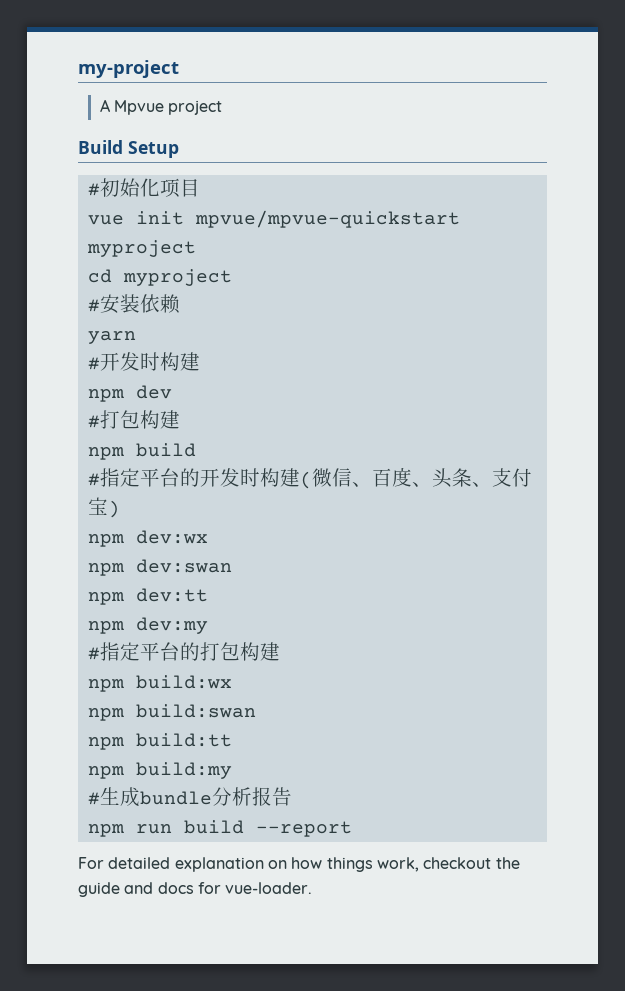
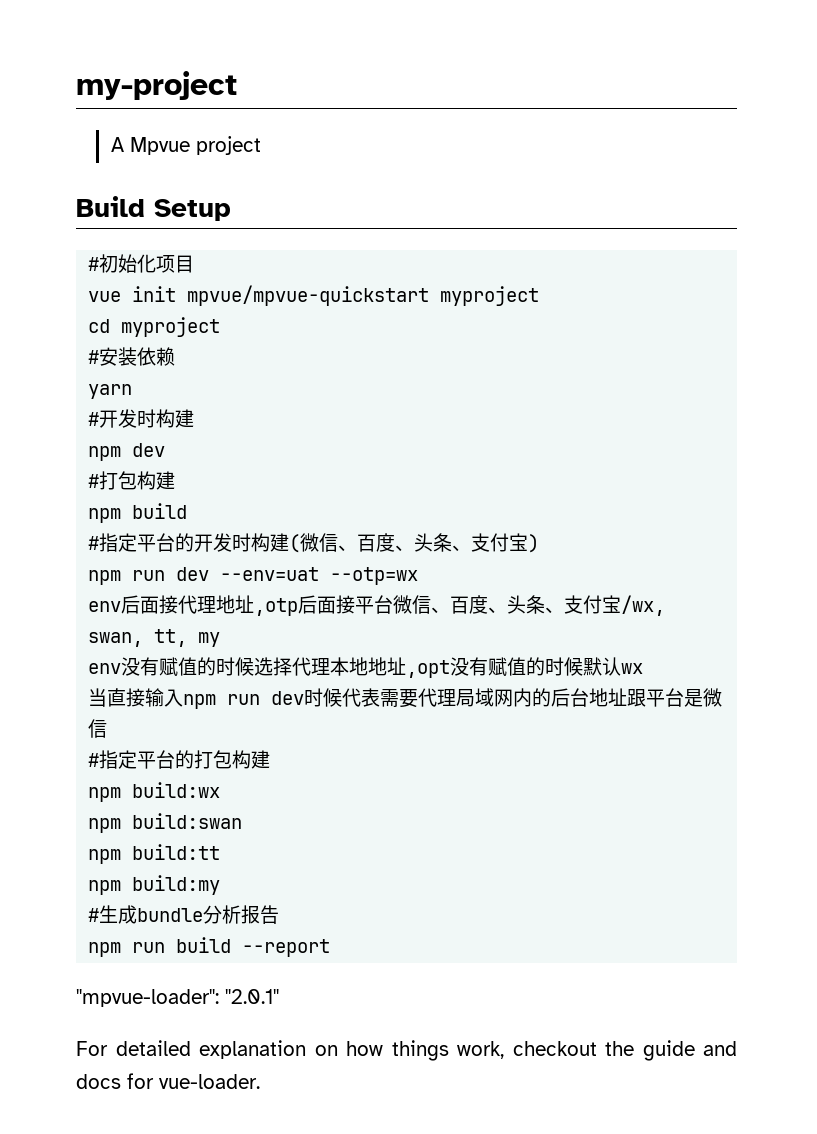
[135,530,208,544] [87,559,232,576] [87,588,208,605] [87,617,208,634] dev:wx // npm dev:swan // npm dev:tt // npm dev:my -> [132,567,419,585] [88,595,666,616] [88,629,221,647] [88,657,644,678] [88,688,723,709] [88,719,108,738] run dev --env=uat --otp=wx // env后面接代理地址,otp后面接平台微信、百度、头条、支付宝/wx, swan, tt, my // env没有赋值的时候选择代理本地地址,opt没有赋值的时候默认wx // 当直接输入npm run dev时候代表需要代理局域网内的后台地址跟平台是微信
(352, 829) none -> [76,989,279,1007] // "mpvue-loader": "2.0.1"

